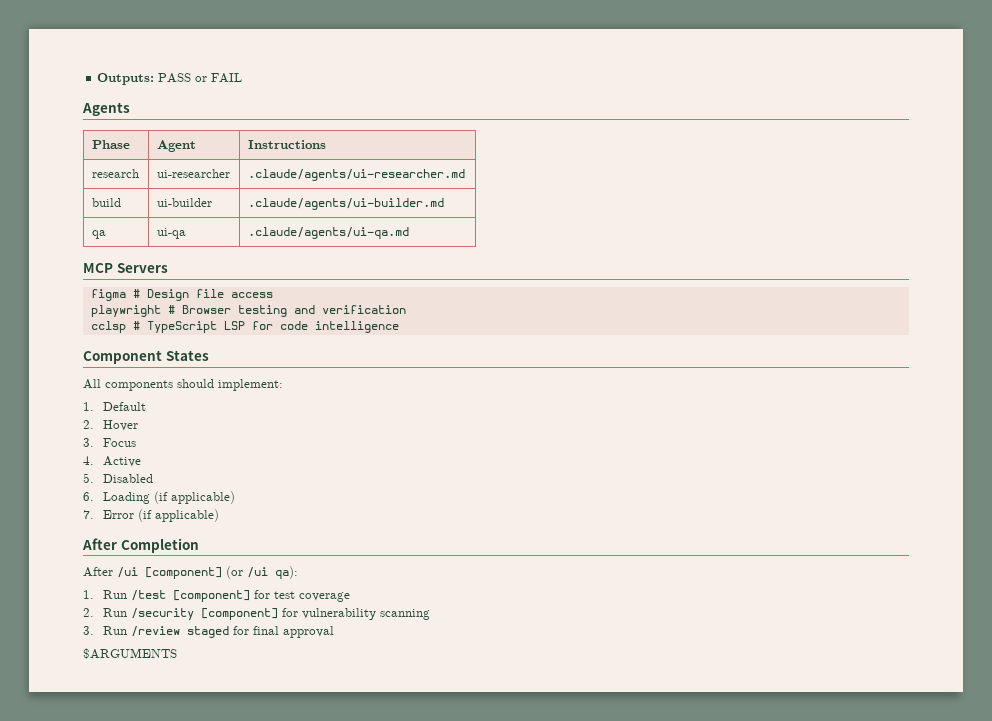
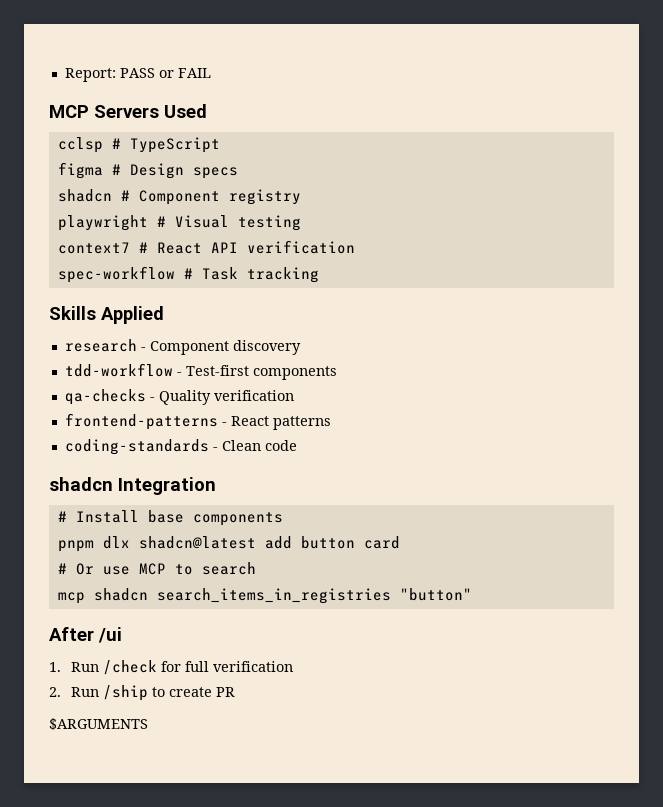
[97,73,155,85] Outputs: -> [64,68,116,82] Report:
[82,102,130,116] [91,140,130,149] [156,140,196,152] [247,140,326,149] [91,169,139,178] [156,169,230,178] [247,169,465,181] [91,198,121,207] [156,198,212,207] [247,198,444,210] [91,230,106,239] [156,228,186,239] [247,227,409,239] [83,263,168,273] [90,289,273,301] Agents // Phase | Agent | Instructions // research | ui-researcher | .claude/agents/ui-researcher.md // build | ui-builder | .claude/agents/ui-builder.md // qa | ui-qa | .claude/agents/ui-qa.md // MCP Servers // figma # Design file access -> [49,104,207,118] [57,137,220,153] [57,162,238,179] [57,189,301,205] MCP Servers Used // cclsp # TypeScript // figma # Design specs // shadcn # Component registry
[181,305,231,314] Browser -> [174,215,229,228] Visual
[293,305,406,314] [90,321,399,333] [83,350,209,364] [83,379,283,391] [83,402,146,411] [83,420,138,431] [83,438,136,447] [83,456,141,467] [83,473,153,483] [83,491,235,504] [83,509,219,522] [82,538,199,553] [83,566,298,579] [83,590,350,602] [83,608,430,620] [83,626,334,638] and verification // cclsp # TypeScript LSP for code intelligence // Component States // All components should implement: // 1. Default // 2. Hover // 3. Focus // 4. Active // 5. Disabled // 6. Loading (if applicable) // 7. Error (if applicable) // After Completion // After /ui [component] (or /ui qa): // 1. Run /test [component] for test coverage // 2. Run /security [component] for vulnerability scanning // 3. Run /review staged for final approval -> [57,240,355,254] [57,266,319,283] [49,306,164,324] [64,339,301,355] [64,363,337,380] [64,389,294,405] [64,413,331,430] [64,439,297,455] [49,477,216,495] [57,510,283,526] [57,536,400,552] [57,562,256,575] [57,588,472,604] [49,627,122,643] [49,660,294,675] [49,685,236,701] // context7 # React API verification // spec-workflow # Task tracking // Skills Applied // research - Component discovery // tdd-workflow - Test-first components // qa-checks - Quality verification // frontend-patterns - React patterns // coding-standards - Clean code // shadcn Integration // # Install base components // pnpm dlx shadcn@latest add button card // # Or use MCP to search // mcp shadcn search_items_in_registries "button" // After /ui // 1. Run /check for full verification // 2. Run /ship to create PR

